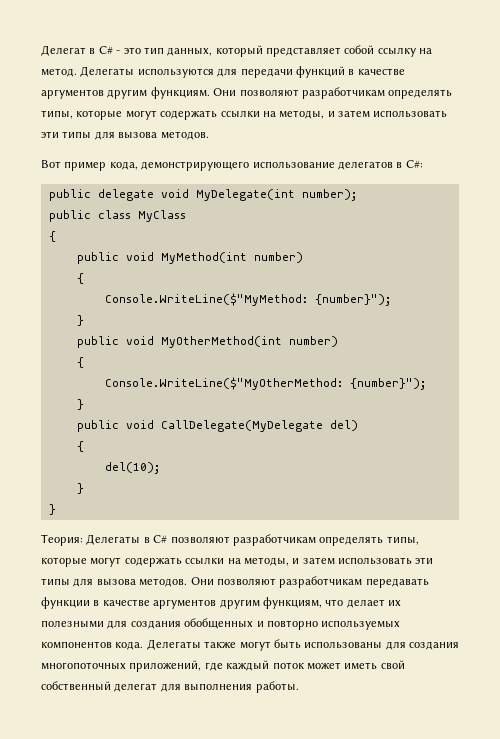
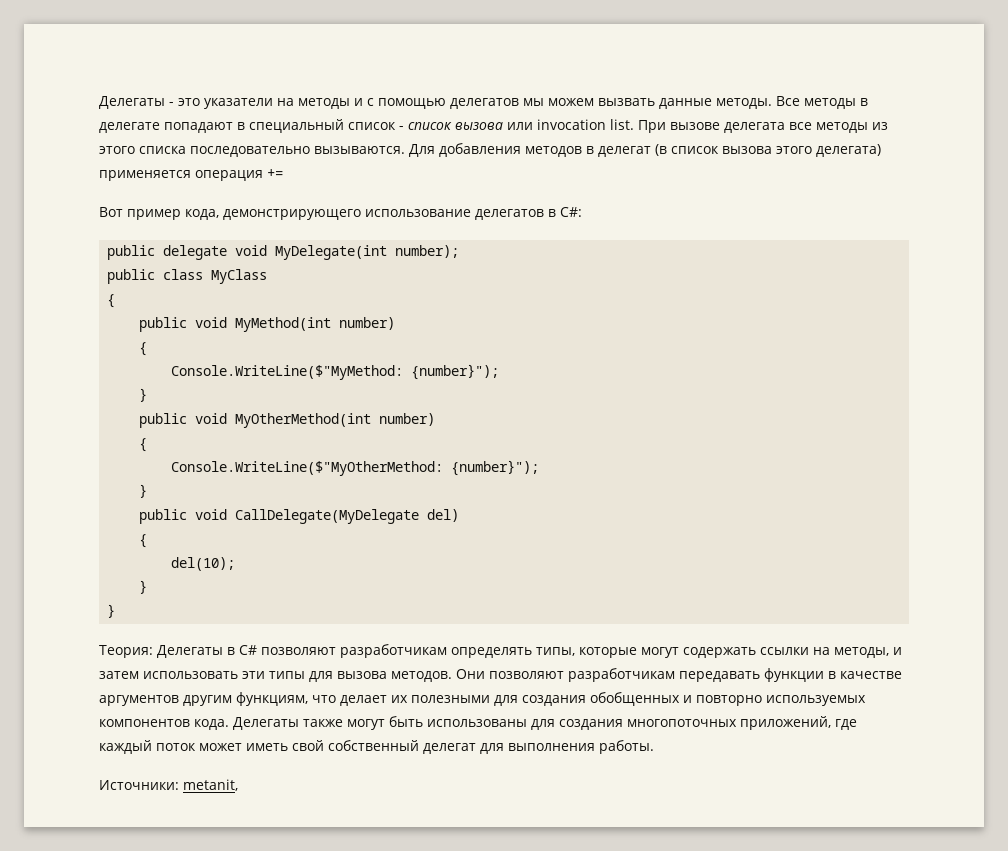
[41,45,433,57] [41,66,405,78] [41,87,453,99] [41,110,448,120] [41,131,209,140] Делегат в C# - это тип данных, который представляет собой ссылку на метод. Делегаты используются для передачи функций в качестве аргументов другим функциям. Они позволяют разработчикам определять типы, которые могут содержать ссылки на методы, и затем использовать эти типы для вызова методов. -> [99,96,868,109] [99,119,888,133] [99,143,881,157] [99,169,283,181] Делегаты - это указатели на методы и с помощью делегатов мы можем вызвать данные методы. Все методы в делегате попадают в специальный список - список вызова или invocation list. При вызове делегата все методы из этого списка последовательно вызываются. Для добавления методов в делегат (в список вызова этого делегата) применяется операция +=
(299, 687) none -> [99,779,238,791] // Источники: metanit,

